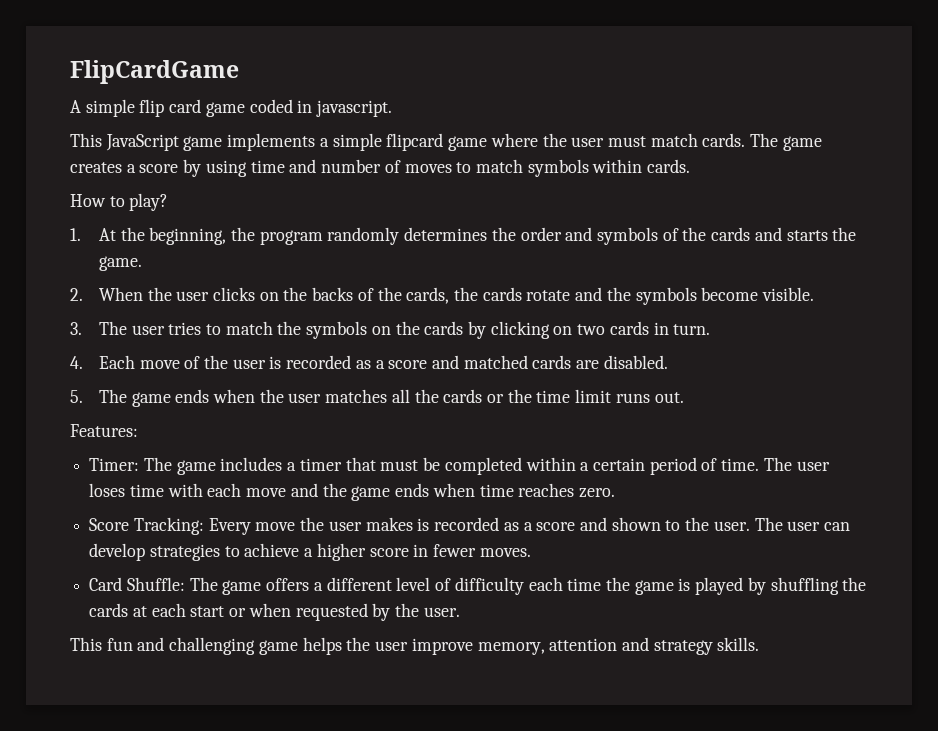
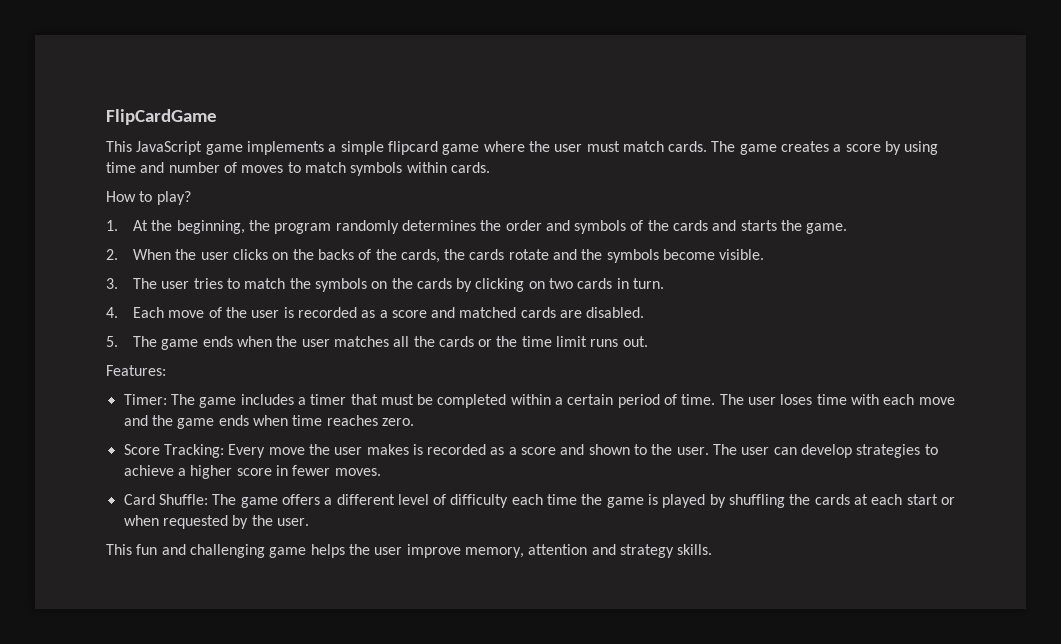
[70,99,393,117] // A simple flip card game coded in javascript. -> (217, 117) none

